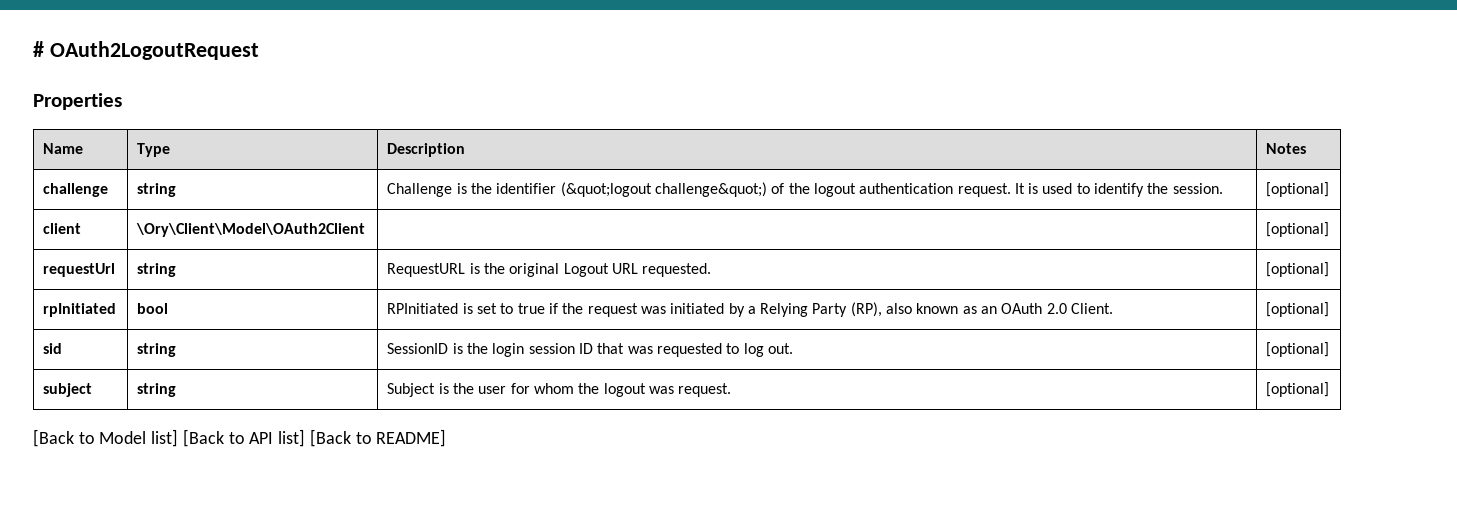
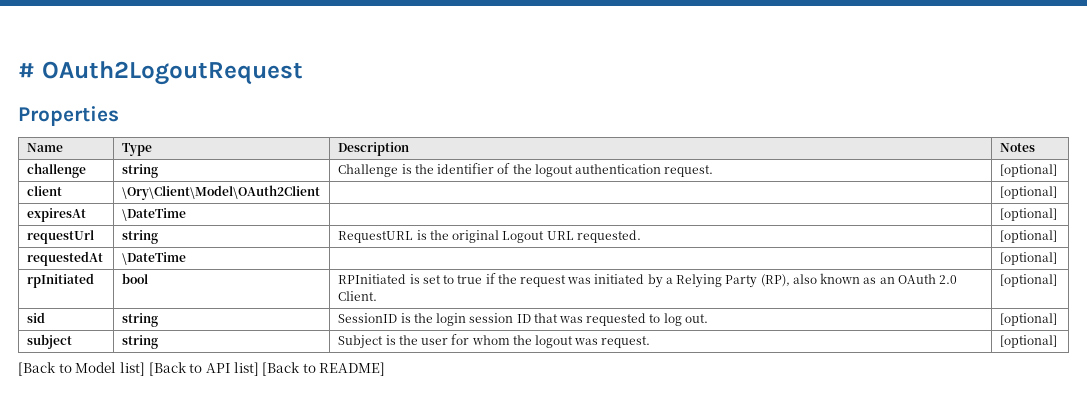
[560,182,767,197] (&quot;logout challenge&quot;) -> (495, 168) none
[1014,183,1223,197] It is used to identify the session. -> (714, 171) none
(1330, 229) none -> [27,208,87,222] [122,208,187,221] [1000,208,1058,221] // expiresAt | \DateTime | | [optional]
(1330, 269) none -> [27,251,104,266] [122,252,187,265] [1000,252,1058,265] // requestedAt | \DateTime | | [optional]

